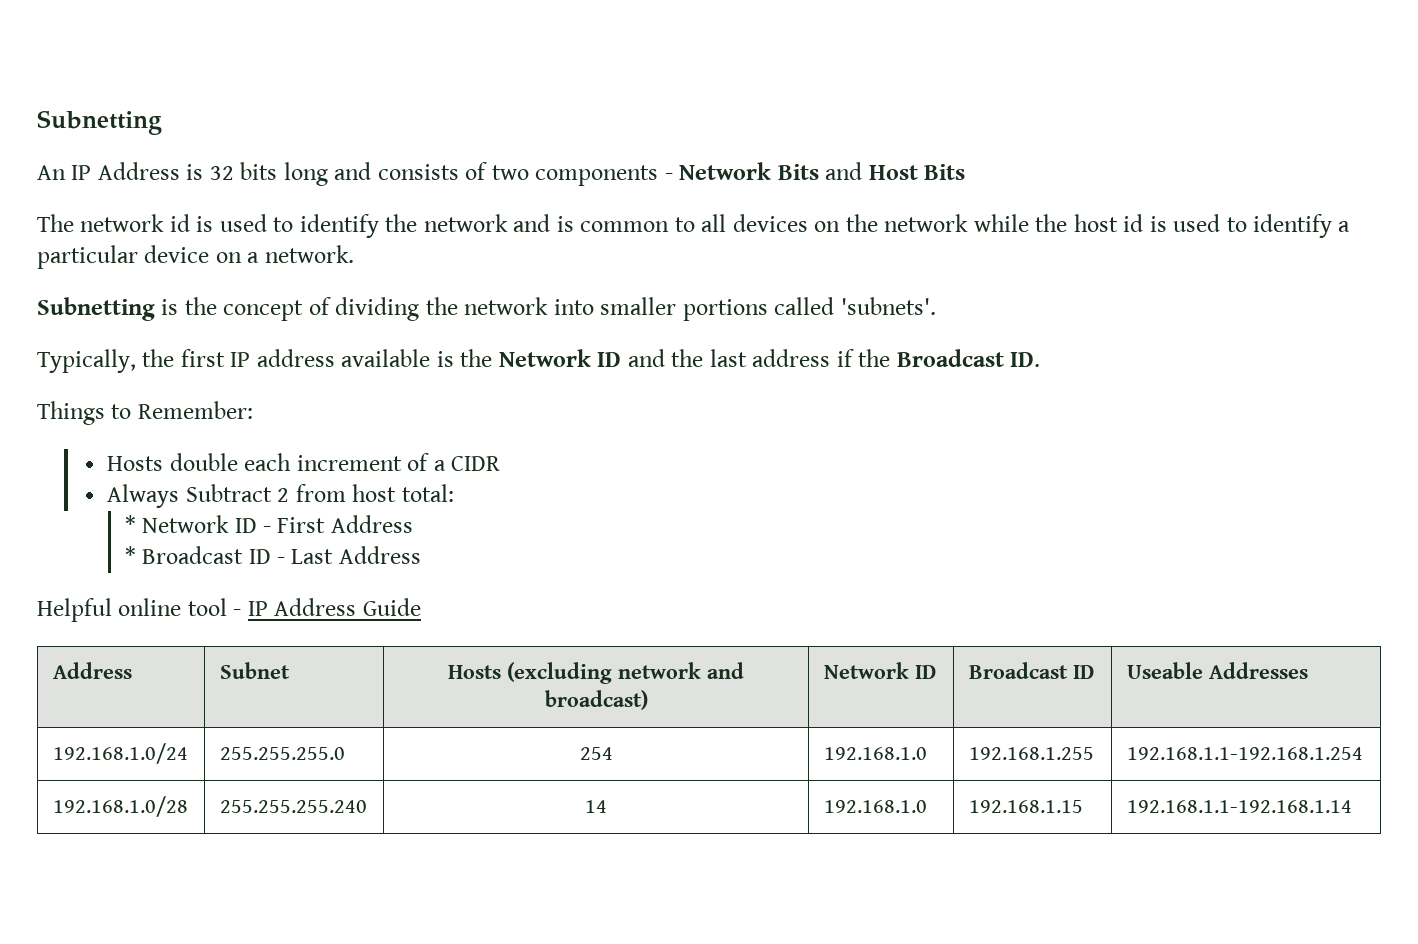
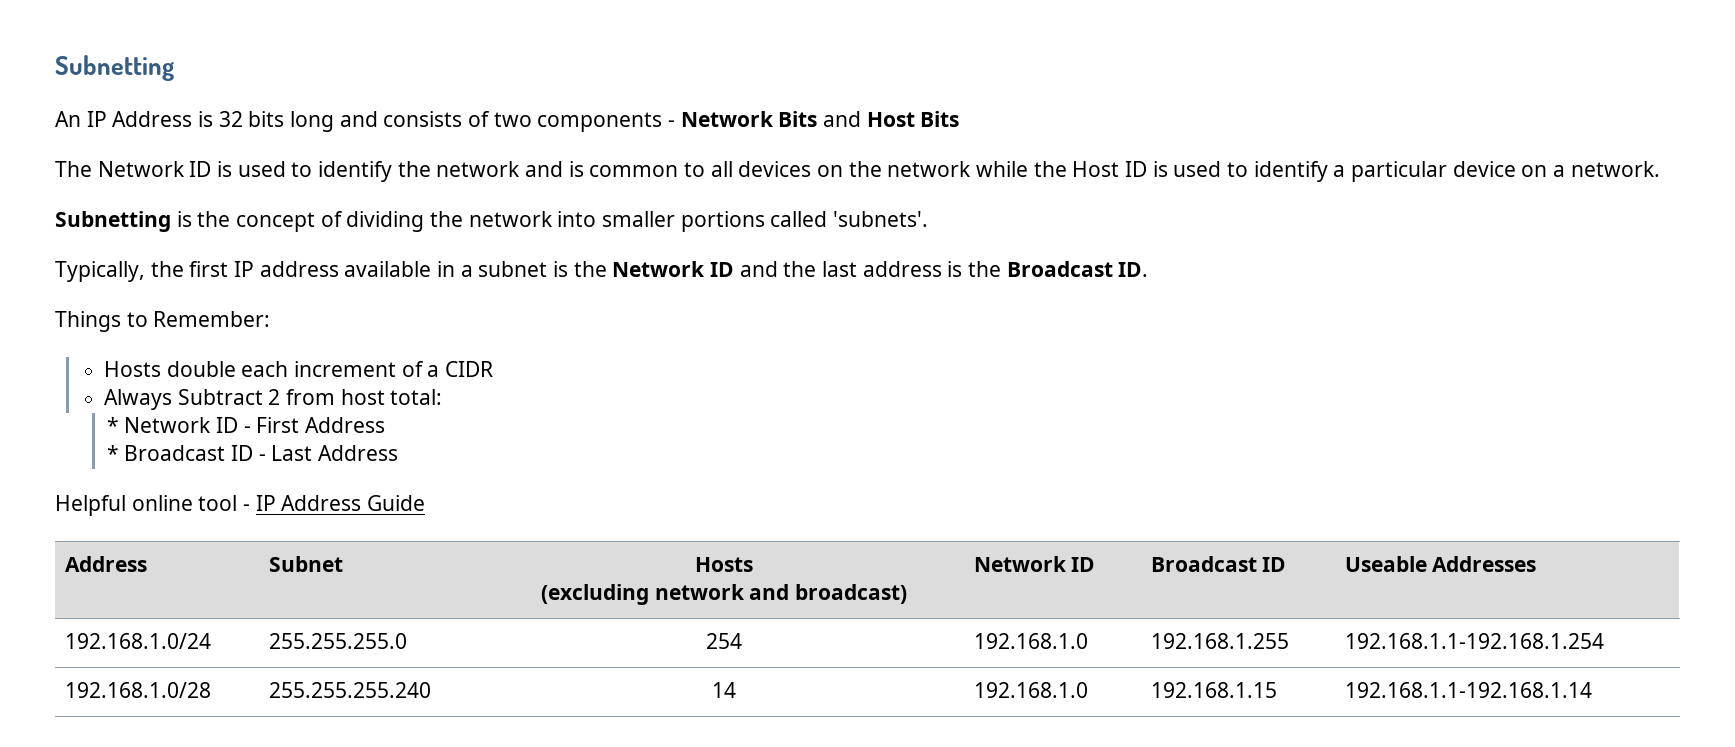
[80,214,190,232] network id -> [97,161,212,177] Network ID
[1073,214,1144,232] host id -> [1072,161,1148,177] Host ID
(431, 358) none -> [437,261,548,277] in a subnet
[836,349,854,367] if -> [947,261,963,277] is
(501, 672) none -> (754, 564) //

